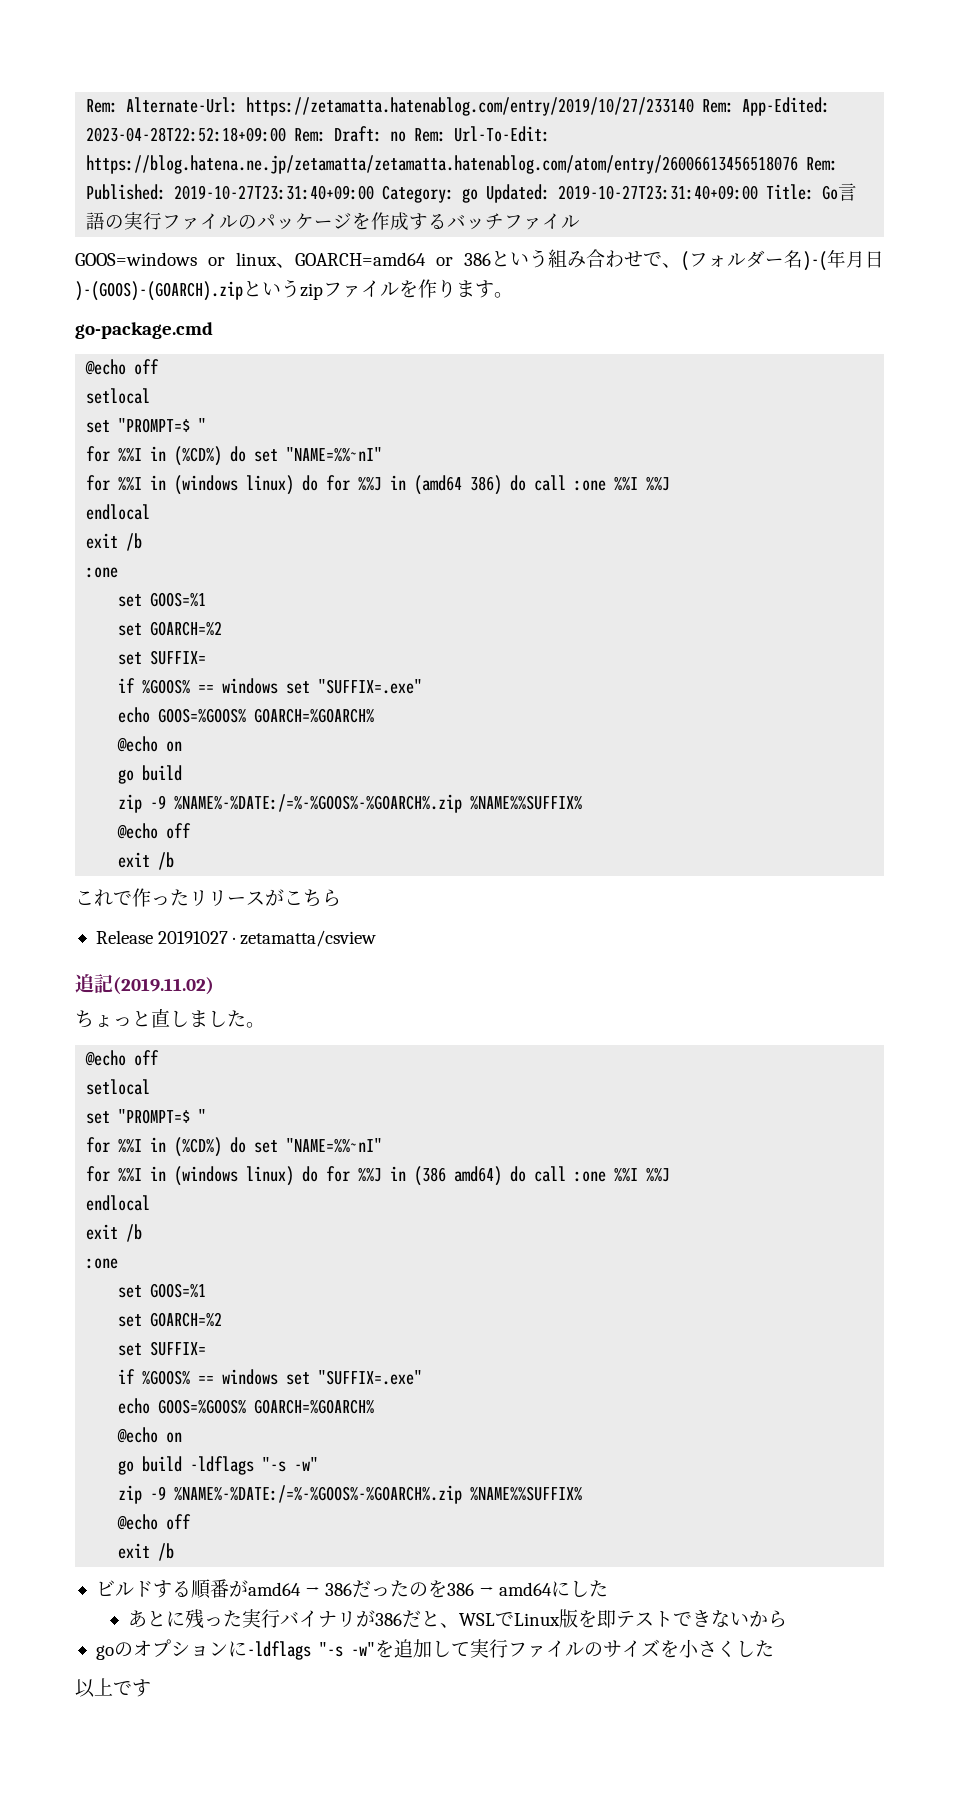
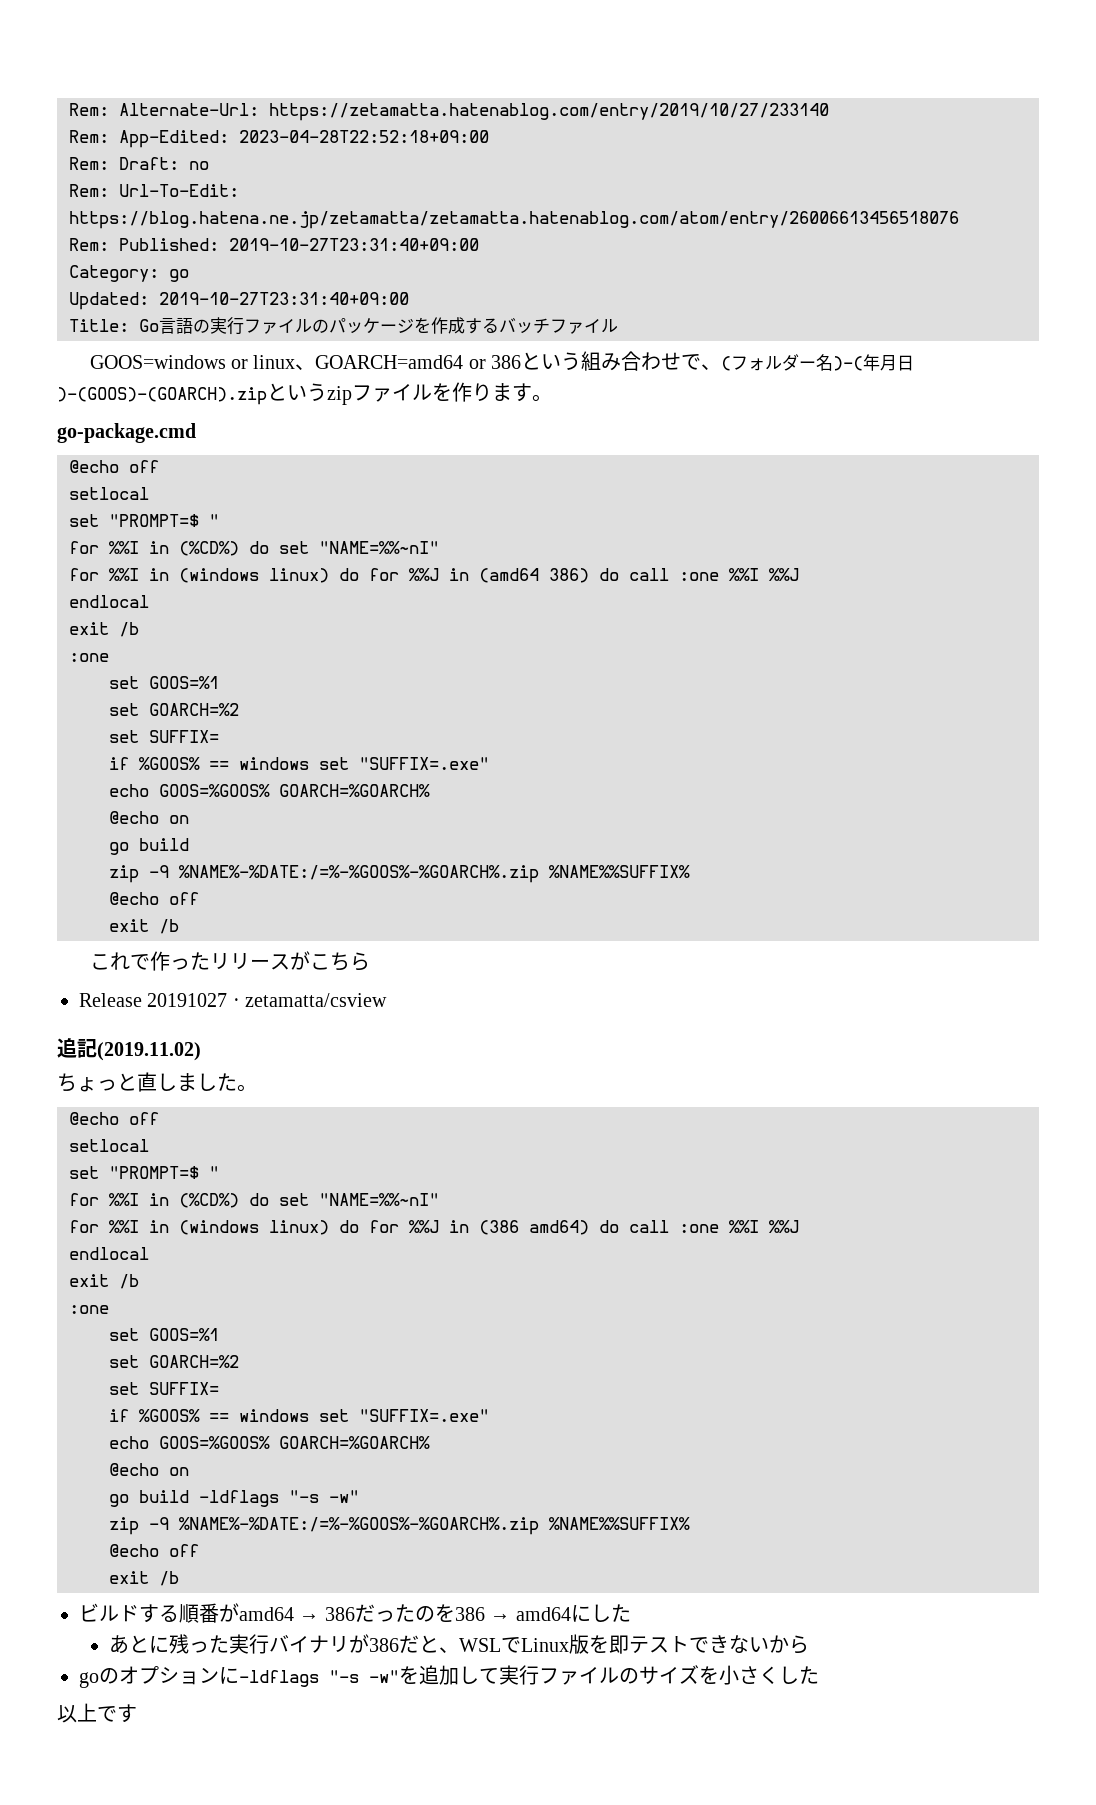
(695, 106) none -> (829, 112) //
(287, 134) none -> (489, 136) //
(407, 136) none -> (209, 165) //
(799, 164) none -> (959, 220) //
(375, 192) none -> (479, 244) //
(479, 195) none -> (189, 275) //
(759, 192) none -> (409, 298) //

